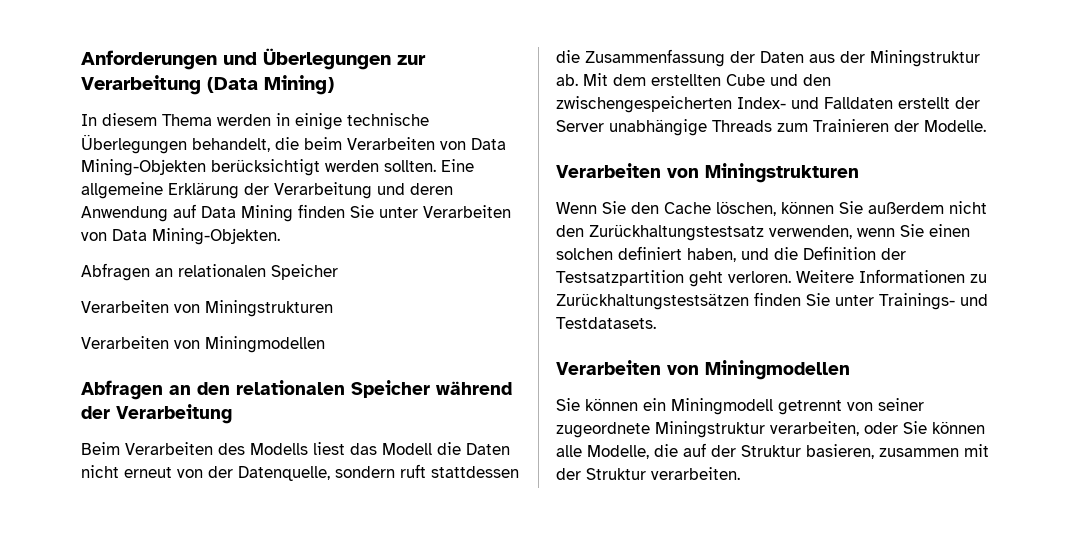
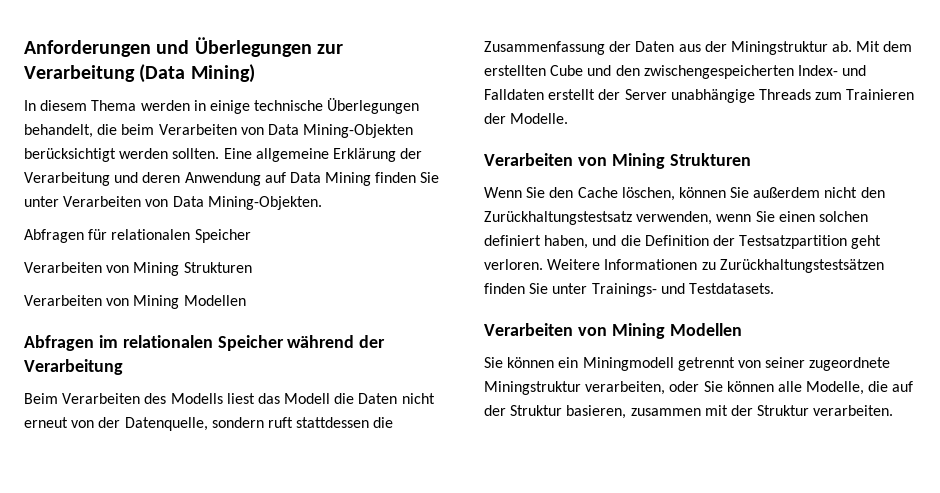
[155,268,173,277] an -> [88,229,108,240] für
[205,300,333,317] [81,336,325,353] [81,380,230,400] Miningstrukturen // Verarbeiten von Miningmodellen // Abfragen an den -> [133,262,252,276] [24,295,246,309] [24,335,118,351] Mining Strukturen // Verarbeiten von Mining Modellen // Abfragen im
[705,163,859,183] Miningstrukturen -> [611,153,751,169] Mining Strukturen
[705,360,850,380] Miningmodellen -> [611,323,742,339] Mining Modellen

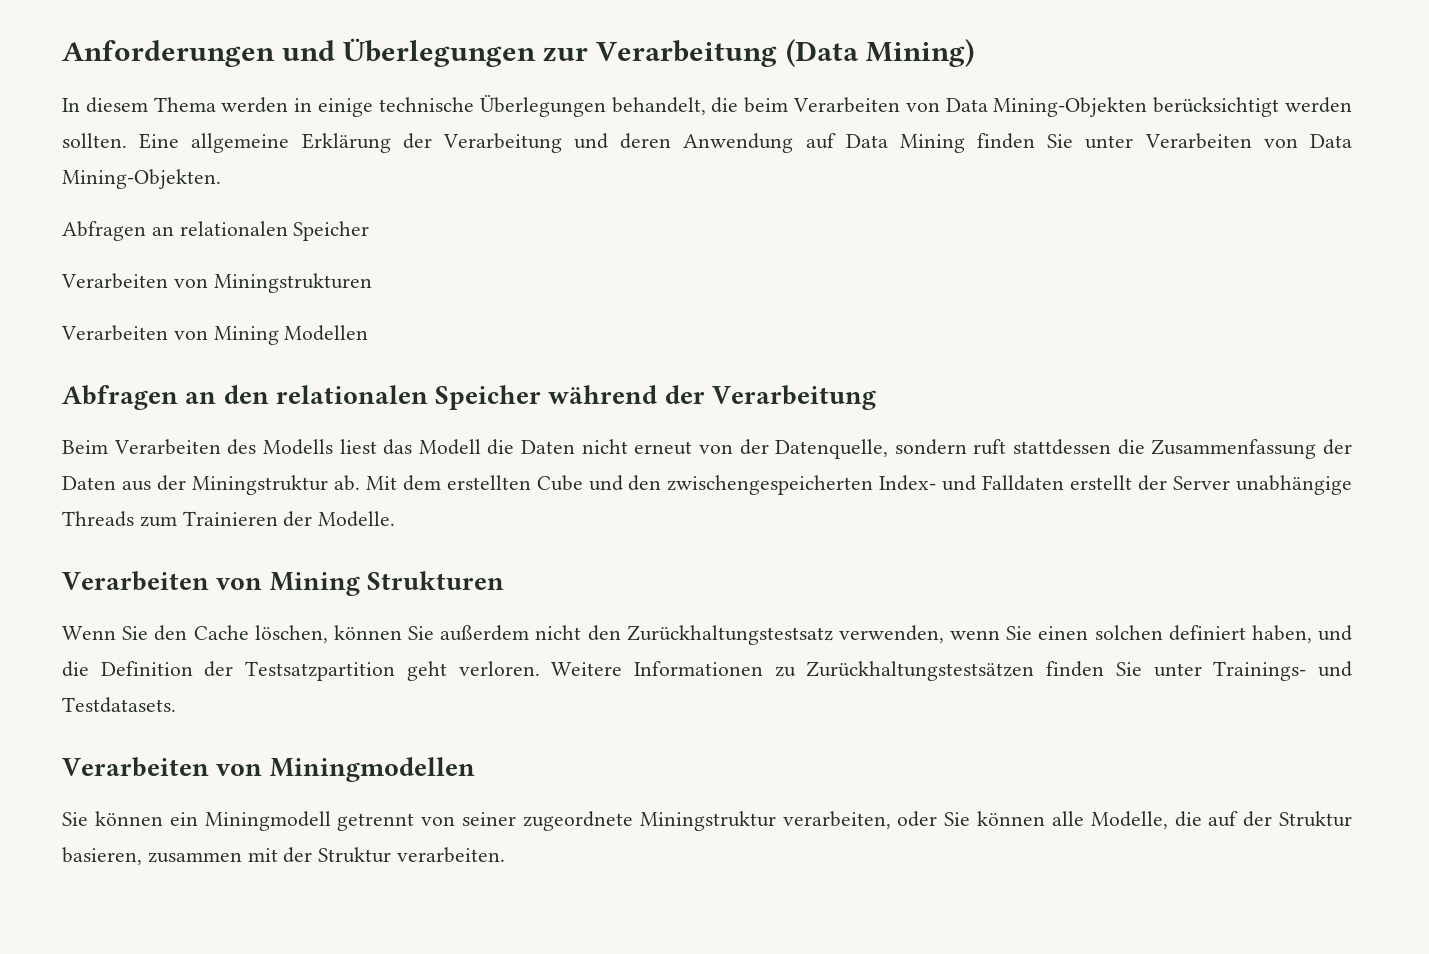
[88,229,108,240] für -> [151,226,174,236] an
[133,262,252,276] Mining Strukturen -> [213,273,372,293] Miningstrukturen
[98,335,118,348] im -> [185,385,269,404] an den
[611,323,742,339] Mining Modellen -> [269,757,475,782] Miningmodellen

